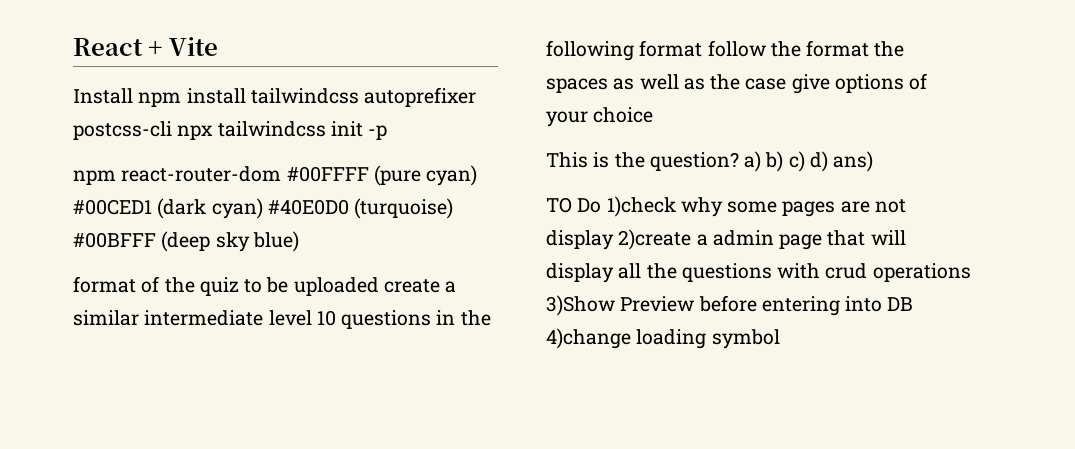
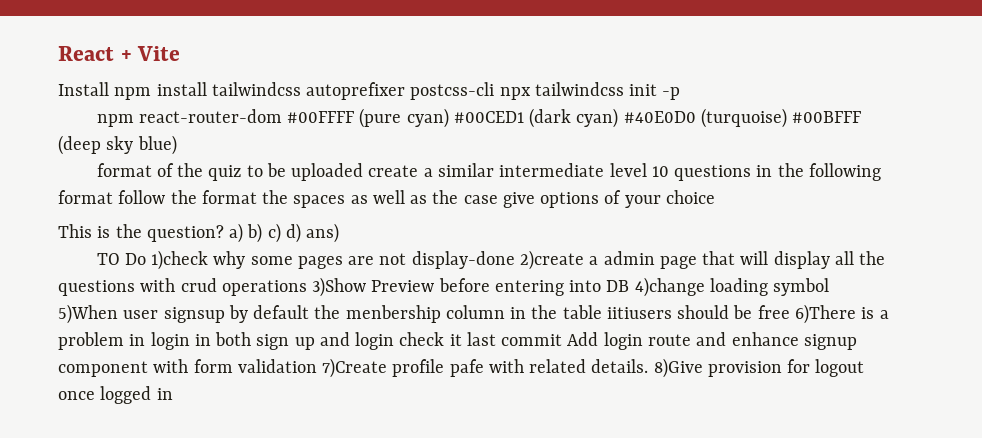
[546,230,614,250] display -> [411,251,515,269] display-done
(780, 339) none -> [58,304,889,324] [58,332,857,350] [58,358,865,378] [58,386,173,404] 5)When user signsup by default the menbership column in the table iitiusers should be free 6)There is a problem in login in both sign up and login check it last commit Add login route and enhance signup component with form validation 7)Create profile pafe with related details. 8)Give provision for logout once logged in

